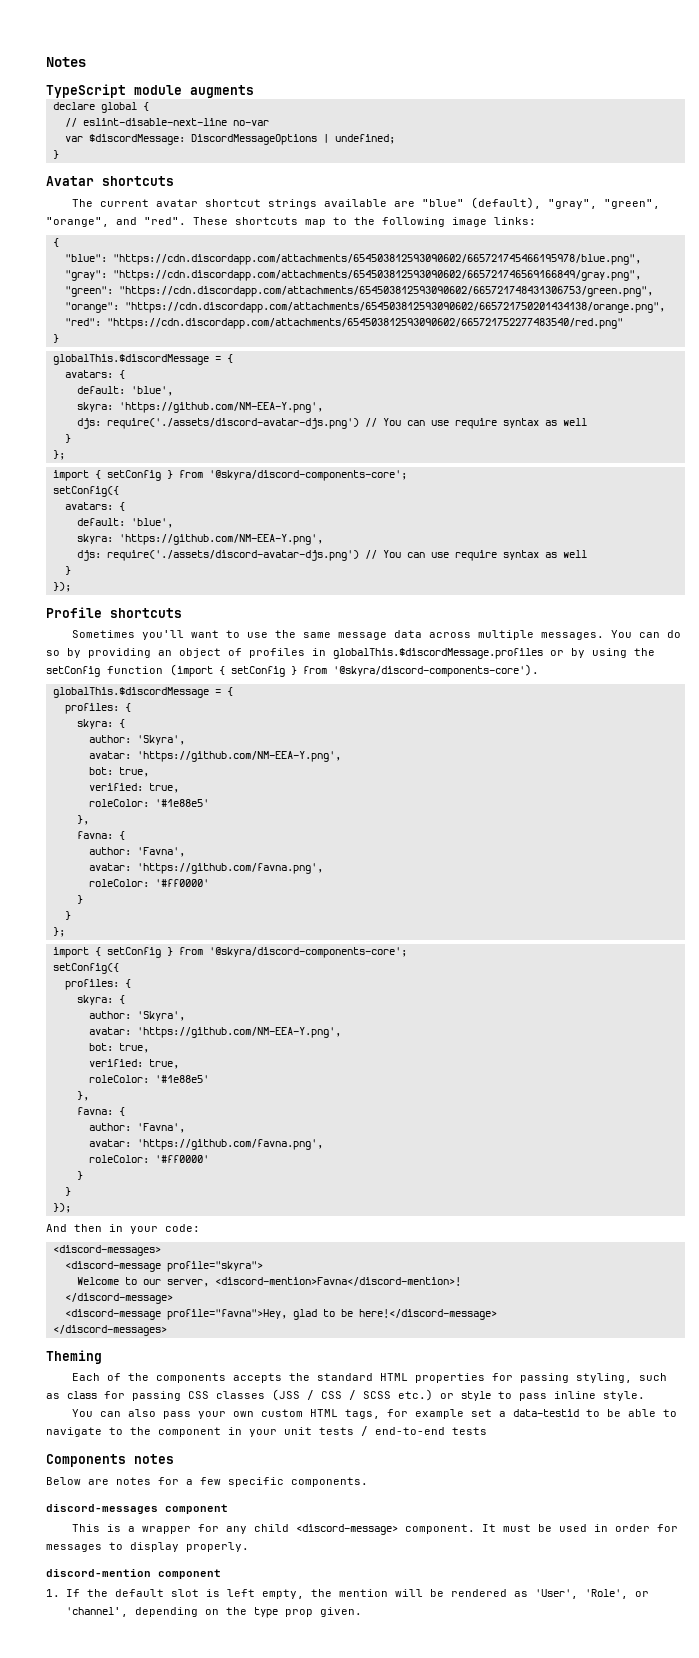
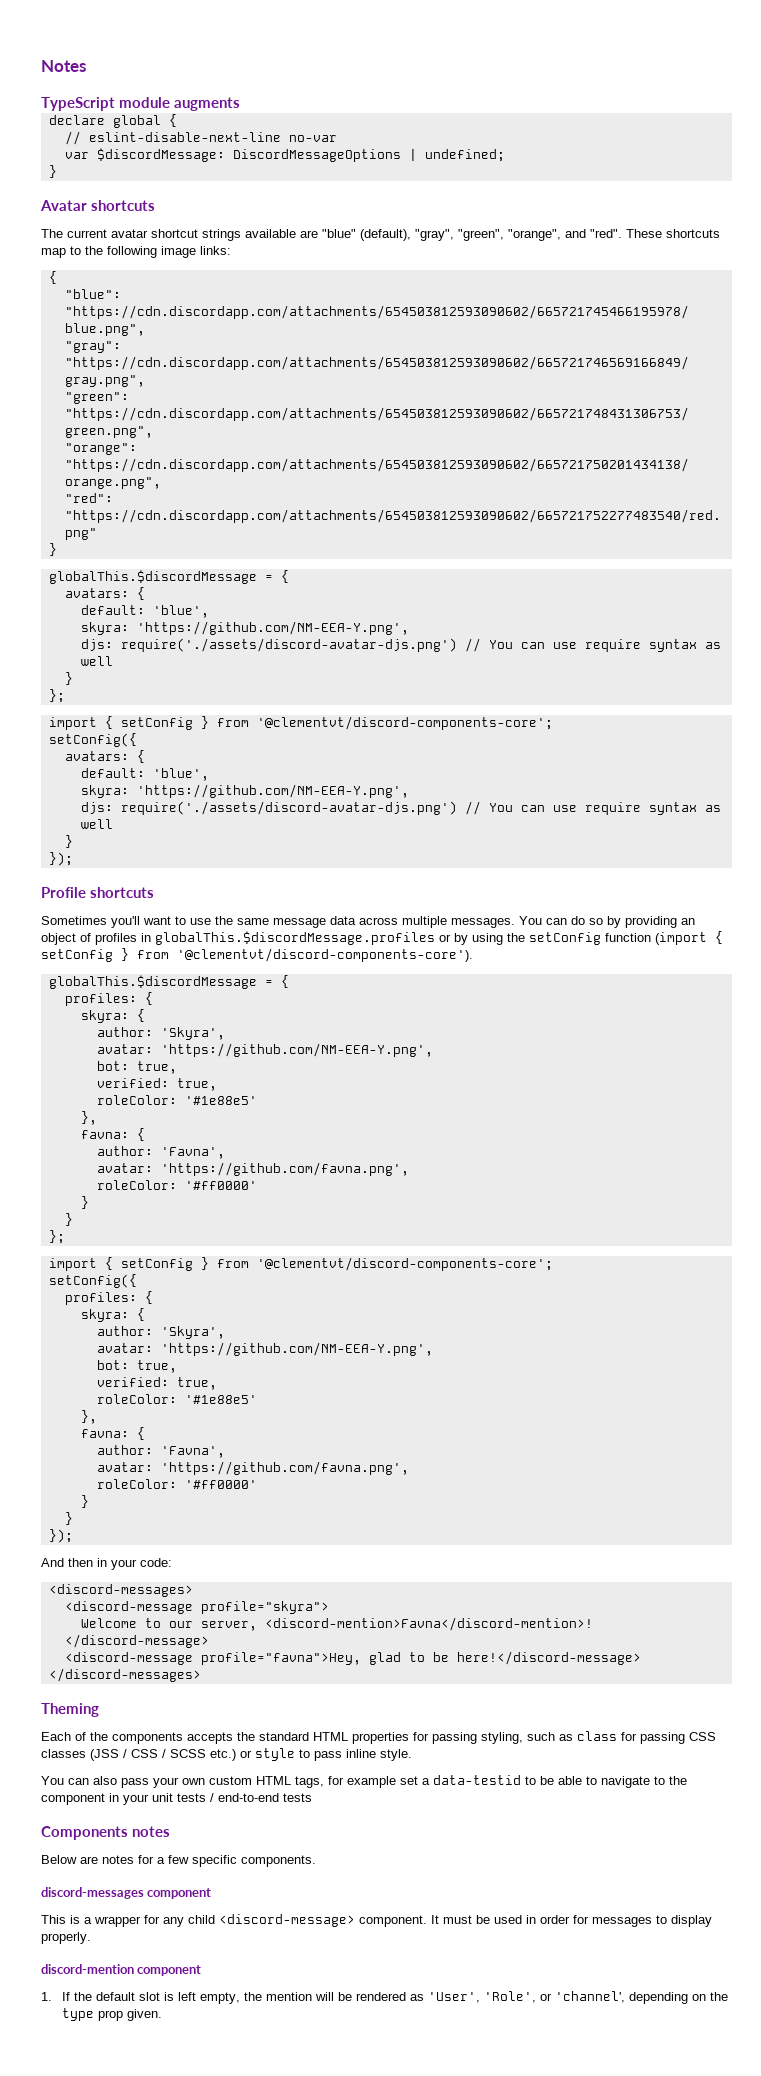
[208,470,407,481] '@skyra/discord-components-core'; -> [256,716,553,730] '@clementvt/discord-components-core';
[333,664,539,677] '@skyra/discord-components-core'). -> [177,948,473,962] '@clementvt/discord-components-core').
[208,947,407,958] '@skyra/discord-components-core'; -> [256,1257,553,1271] '@clementvt/discord-components-core';

